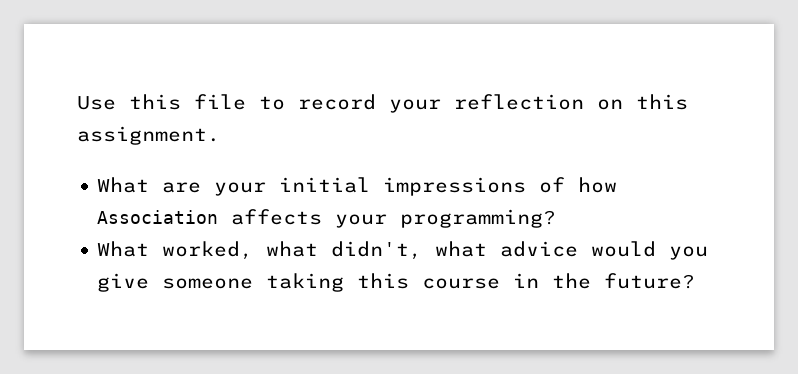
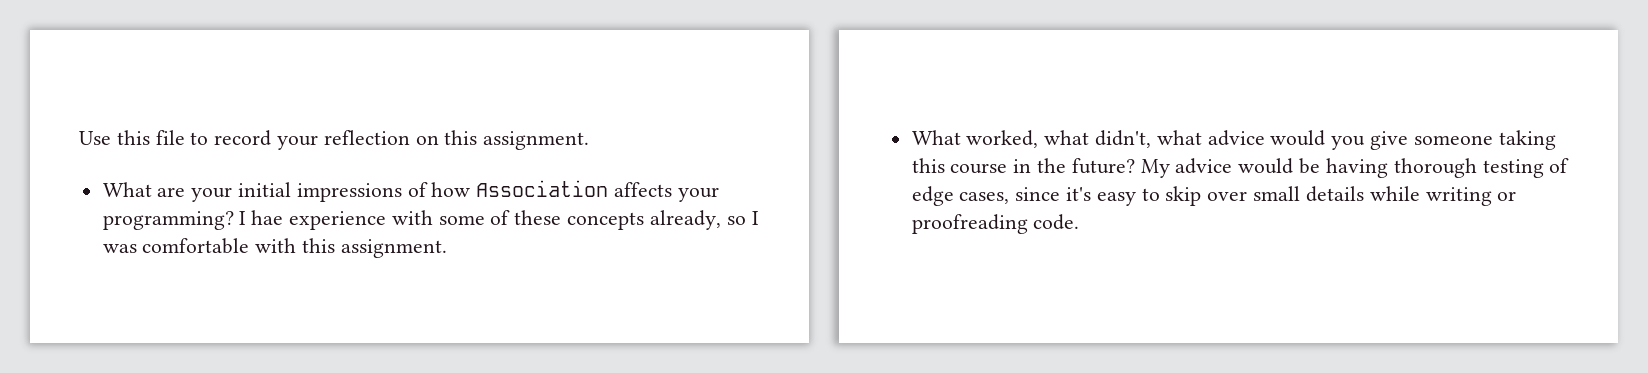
(557, 218) none -> [239,210,759,230] [102,238,447,258] I hae experience with some of these concepts already, so I was comfortable with this assignment.
(696, 281) none -> [1140,158,1570,178] [911,186,1517,206] [911,214,1080,234] My advice would be having thorough testing of edge cases, since it's easy to skip over small details while writing or proofreading code.

